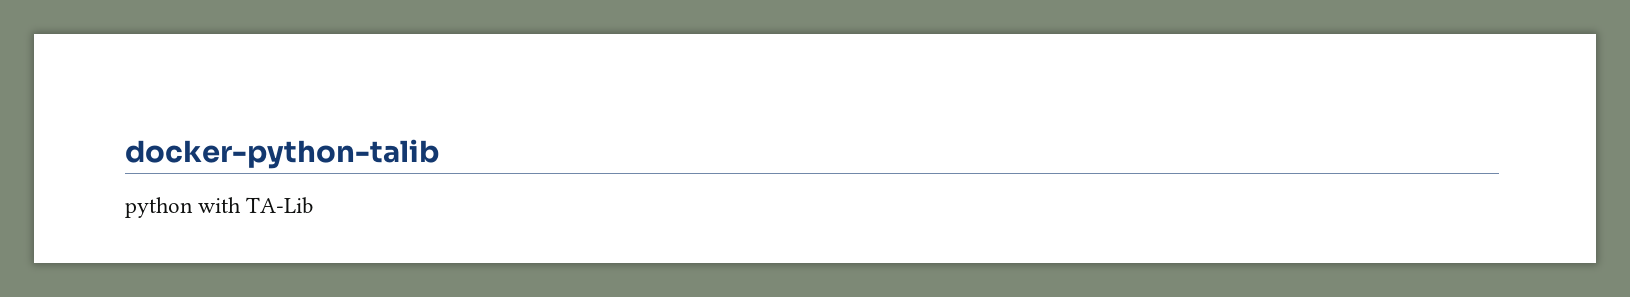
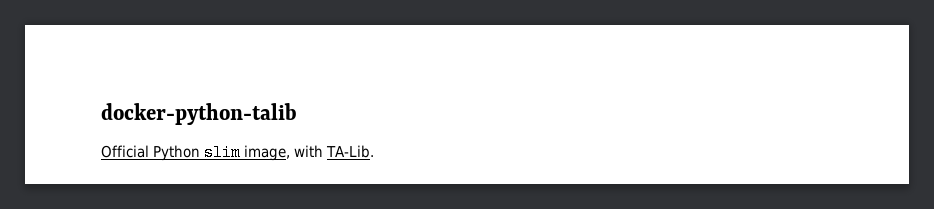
[125,197,314,218] python with TA-Lib -> [101,144,375,161] Official Python slim image, with TA-Lib.

